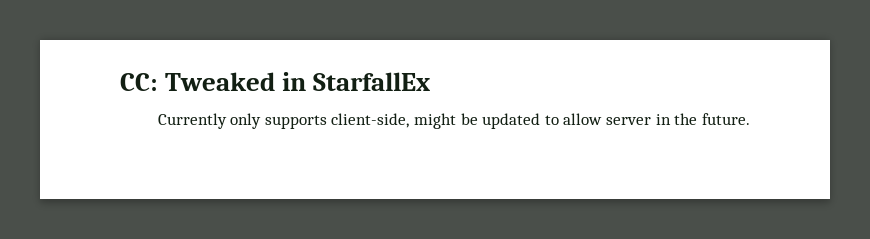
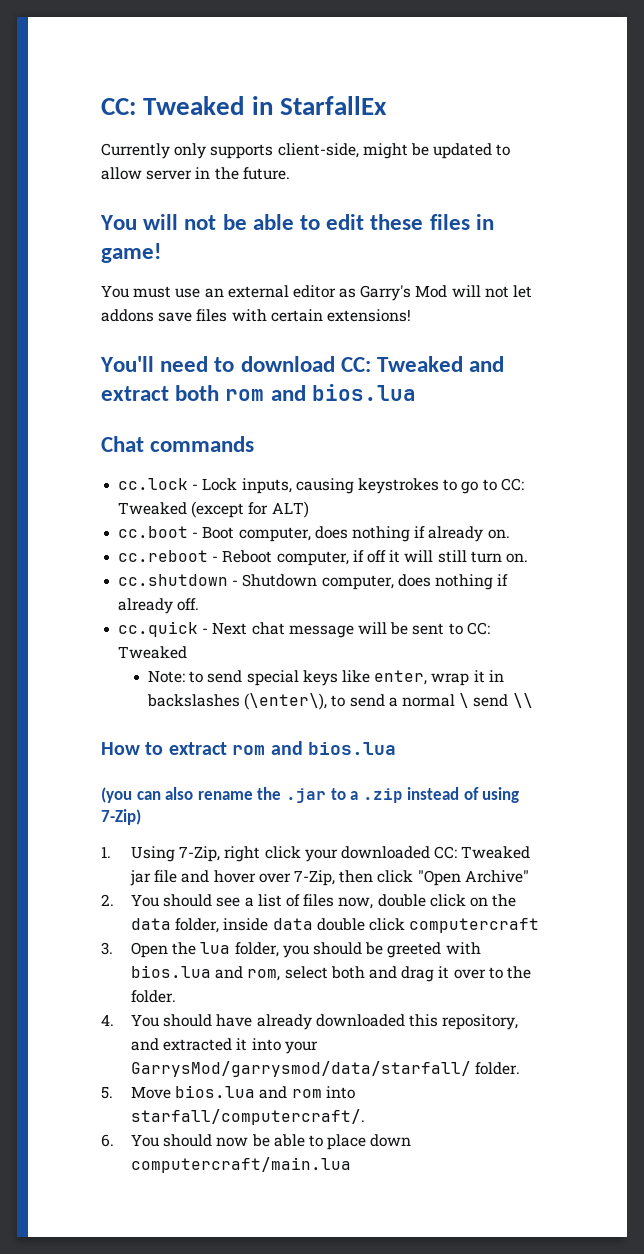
(750, 119) none -> [100,214,494,230] [101,243,161,263] [101,285,533,301] [101,309,411,322] [100,356,505,372] [101,384,416,401] [101,436,255,452] [118,478,524,494] [118,501,309,518] [118,526,510,542] [118,550,528,566] [118,574,509,590] [118,598,200,614] [118,621,490,638] [118,646,188,659] [148,670,504,686] [147,693,533,710] [101,741,396,755] [101,787,520,803] [101,809,141,825] [101,846,531,862] [130,870,529,886] [101,894,517,909] [131,918,540,933] [101,942,481,958] [131,965,531,982] [131,990,177,1003] [101,1014,519,1030] [131,1038,318,1054] [131,1061,521,1077] [101,1085,355,1099] [131,1109,366,1125] [101,1134,412,1150] [131,1157,352,1173] // You will not be able to edit these files in game! // You must use an external editor as Garry's Mod will not let addons save files with certain extensions! // You'll need to download CC: Tweaked and extract both rom and bios.lua // Chat commands // cc.lock - Lock inputs, causing keystrokes to go to CC: Tweaked (except for ALT) // cc.boot - Boot computer, does nothing if already on. // cc.reboot - Reboot computer, if off it will still turn on. // cc.shutdown - Shutdown computer, does nothing if already off. // cc.quick - Next chat message will be sent to CC: Tweaked // Note: to send special keys like enter, wrap it in backslashes (\enter\), to send a normal \ send \\ // How to extract rom and bios.lua // (you can also rename the .jar to a .zip instead of using 7-Zip) // 1. Using 7-Zip, right click your downloaded CC: Tweaked jar file and hover over 7-Zip, then click "Open Archive" // 2. You should see a list of files now, double click on the data folder, inside data double click computercraft // 3. Open the lua folder, you should be greeted with bios.lua and rom, select both and drag it over to the folder. // 4. You should have already downloaded this repository, and extracted it into your GarrysMod/garrysmod/data/starfall/ folder. // 5. Move bios.lua and rom into starfall/computercraft/. // 6. You should now be able to place down computercraft/main.lua

